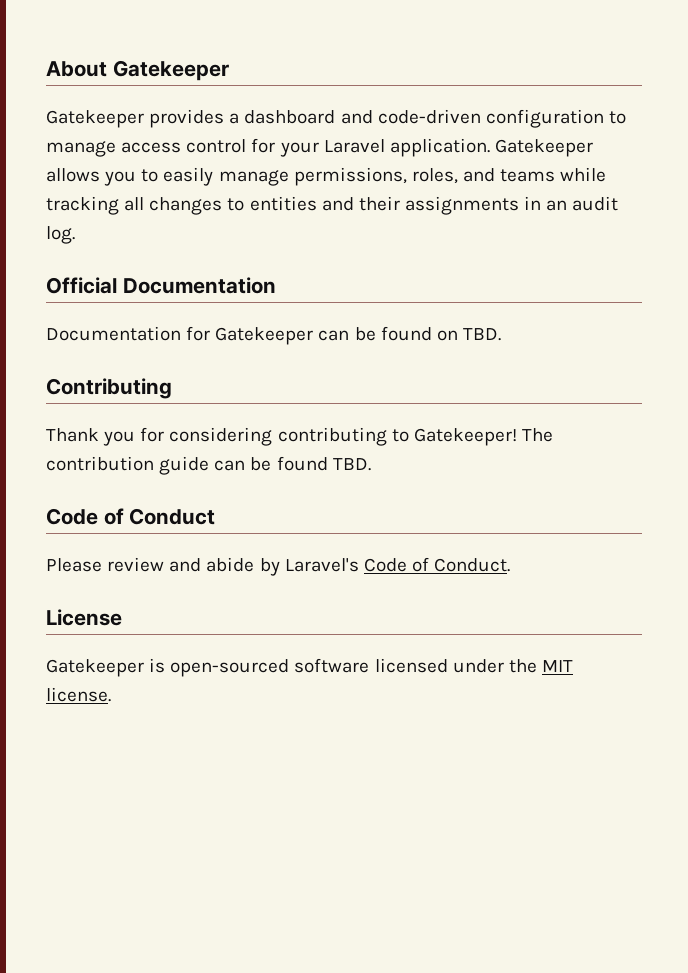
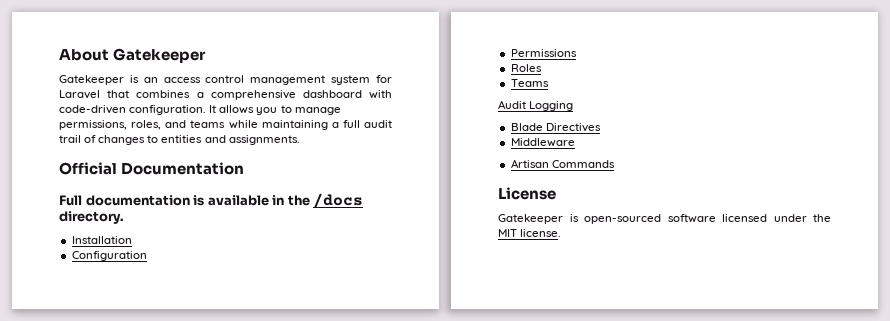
[149,109,626,128] [46,138,593,157] provides a dashboard and code-driven configuration to manage access control for your Laravel application. Gatekeeper -> [129,75,392,85] [59,90,392,100] [59,105,217,115] is an access control management system for Laravel that combines a comprehensive dashboard with code-driven configuration. It
[163,167,214,186] easily -> (292, 109) none
[46,196,619,215] [46,226,75,244] [46,277,276,294] [46,326,501,345] [46,378,172,399] [46,427,553,446] [46,456,371,475] [46,508,216,525] [46,557,511,576] tracking all changes to entities and their assignments in an audit log. // Official Documentation // Documentation for Gatekeeper can be found on TBD. // Contributing // Thank you for considering contributing to Gatekeeper! The contribution guide can be found TBD. // Code of Conduct // Please review and abide by Laravel's Code of Conduct. -> [261,120,392,130] [59,135,300,145] [59,162,245,175] [59,193,364,208] [59,211,124,224] [71,236,132,244] [71,251,147,261] [510,49,577,57] [510,64,542,72] [510,79,549,87] [498,100,574,111] [510,123,601,132] [510,138,575,147] [510,159,615,168] maintaining a full audit trail of changes to entities and assignments. // Official Documentation // Full documentation is available in the /docs directory. // Installation // Configuration // Permissions // Roles // Teams // Audit Logging // Blade Directives // Middleware // Artisan Commands

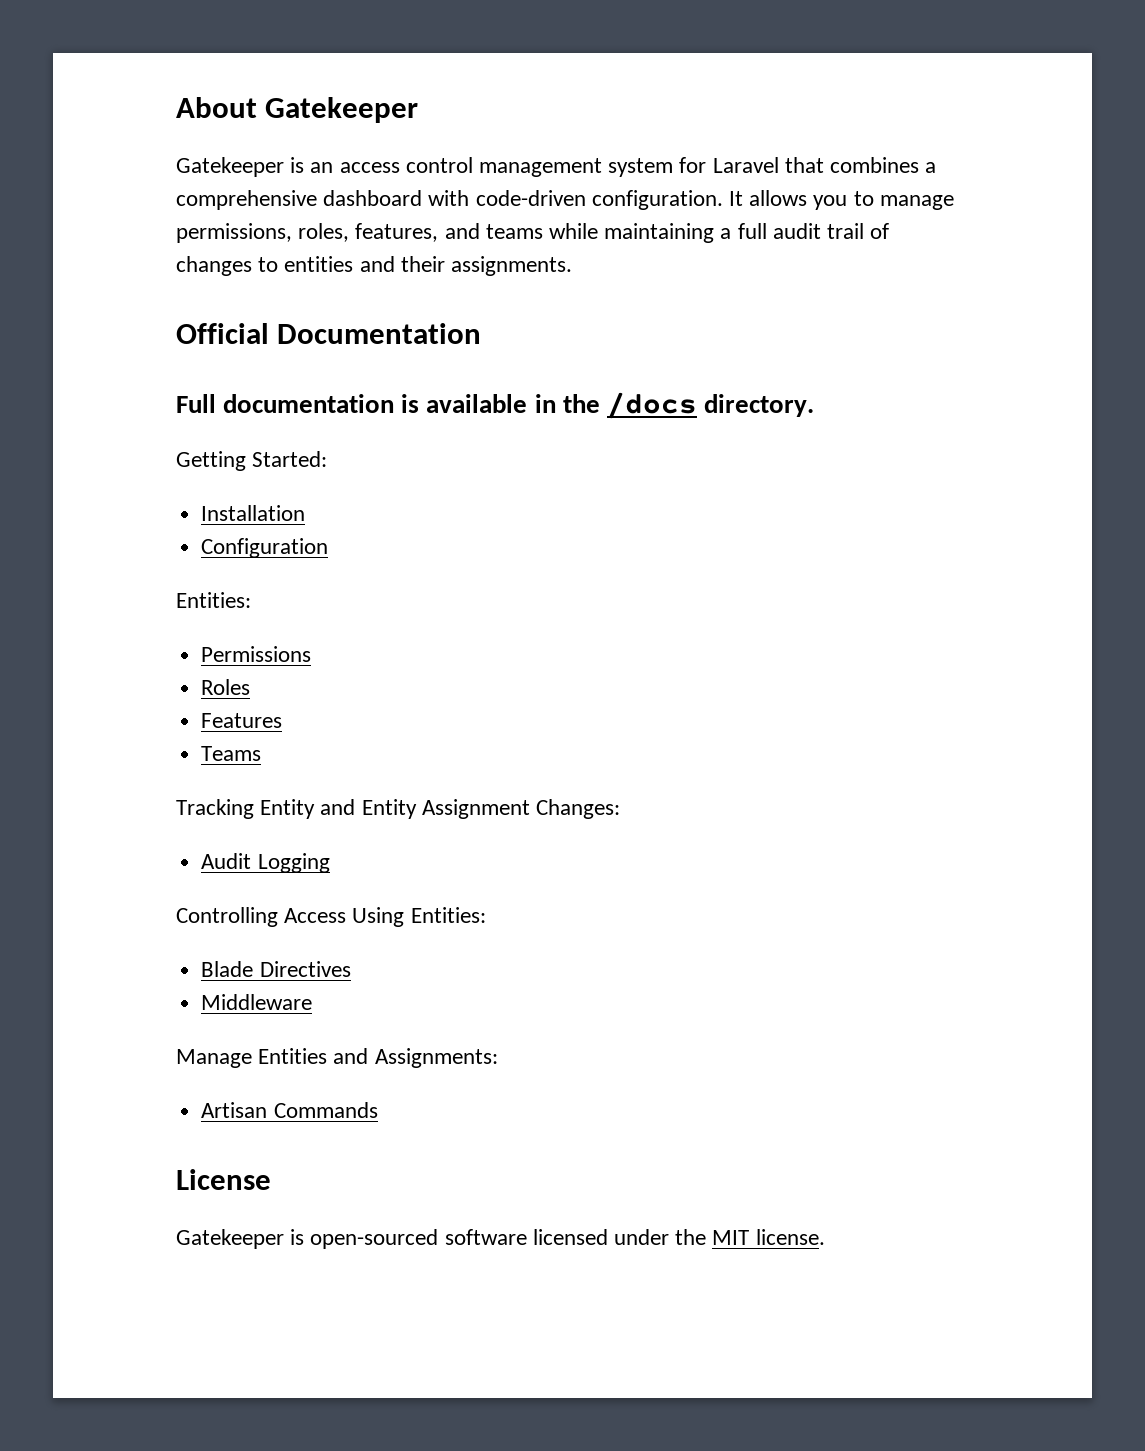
(162, 125) none -> [355,223,439,242] features,
(226, 139) none -> [400,256,445,272] their
(124, 217) none -> [176,451,328,471] // Getting Started:
(147, 256) none -> [176,592,251,608] // Entities:
(542, 68) none -> [201,713,283,728] // Features
[498,100,574,111] Audit Logging -> [176,799,621,819] [201,853,330,873] [176,907,486,927] Tracking Entity and Entity Assignment Changes: // Audit Logging // Controlling Access Using Entities:
(575, 142) none -> [176,1048,498,1068] // Manage Entities and Assignments:

